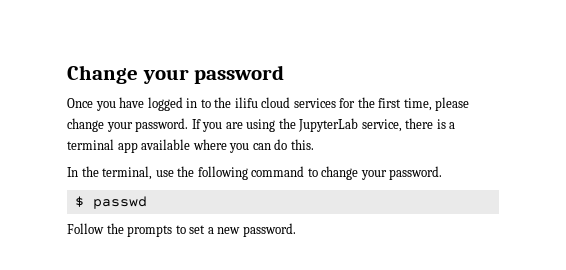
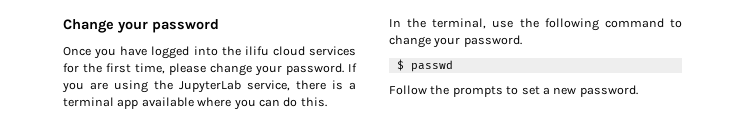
[186,98,211,108] in to -> [193,46,218,56] into

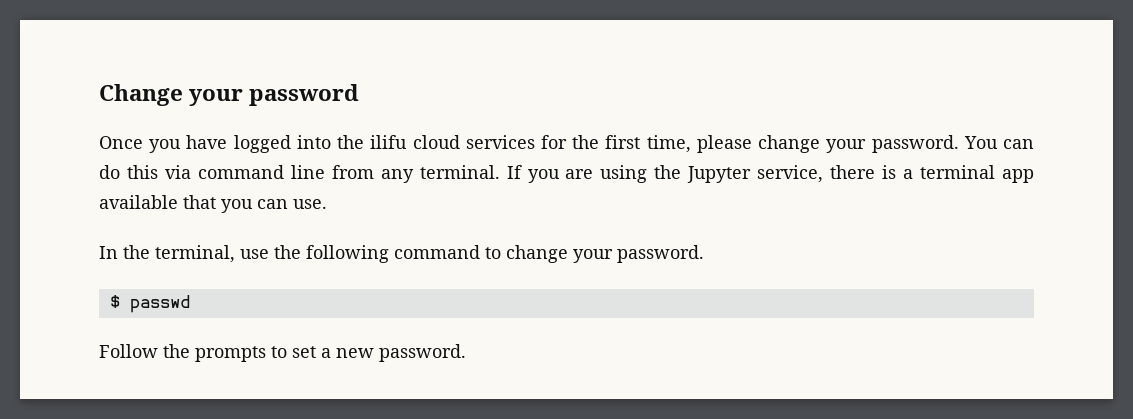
(344, 69) none -> [963,136,1034,149] [99,165,500,183] You can do this via command line from any terminal.
[179,80,241,93] JupyterLab -> [687,166,752,183] Jupyter
[197,97,232,107] where -> [183,195,216,209] that
[283,97,327,107] do this. -> [293,199,327,209] use.

